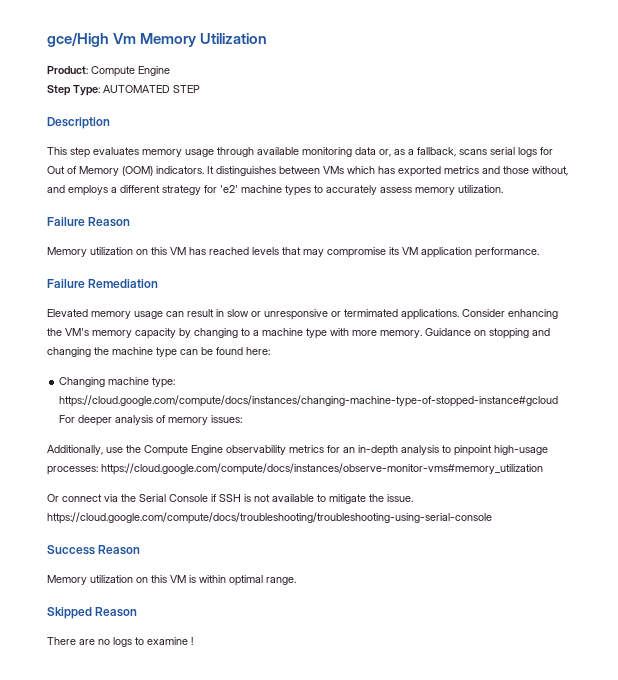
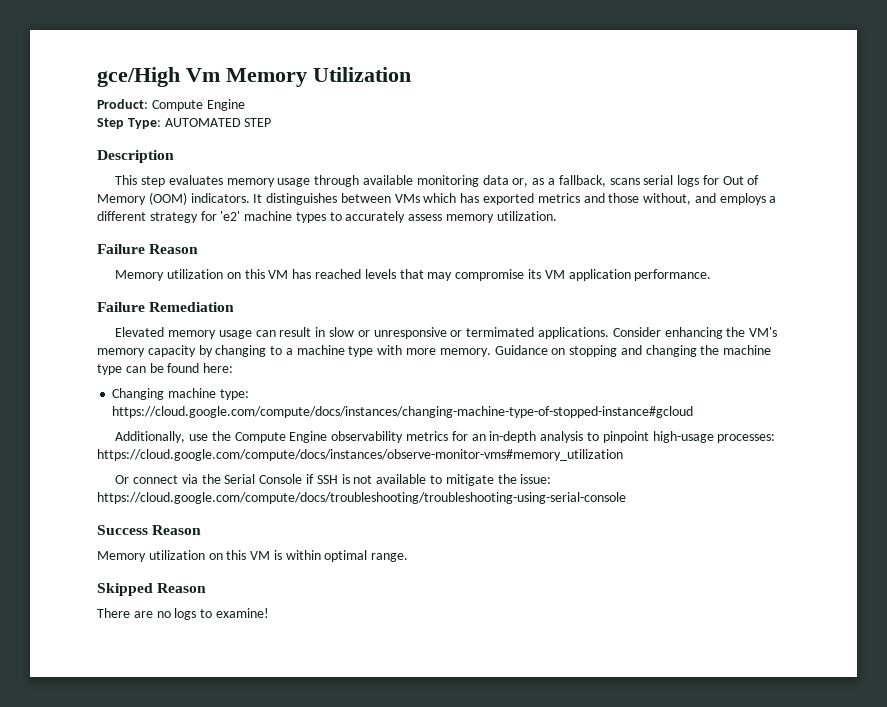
[59,415,243,426] For deeper analysis of memory issues: -> (694, 412) none
[387,494,413,502] issue. -> [520,474,552,484] issue:
[147,637,193,645] examine ! -> [215,608,269,618] examine!

